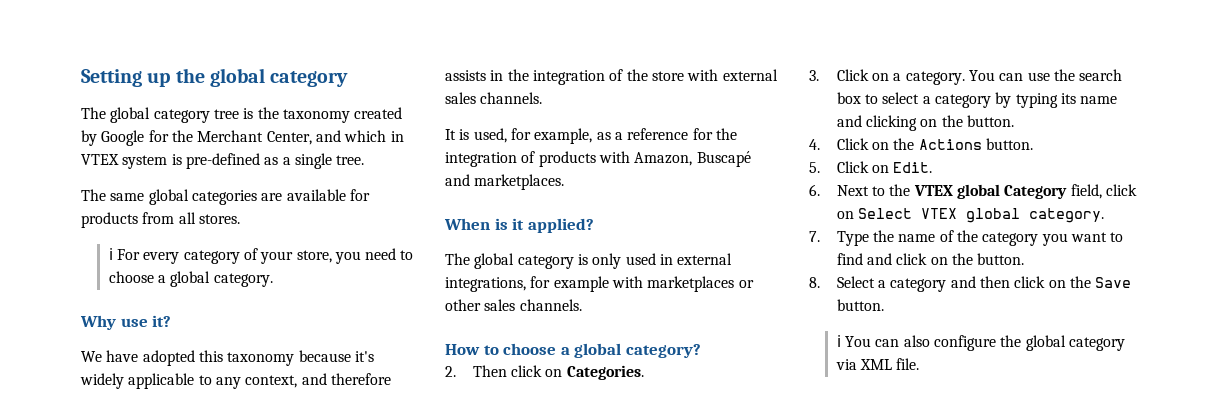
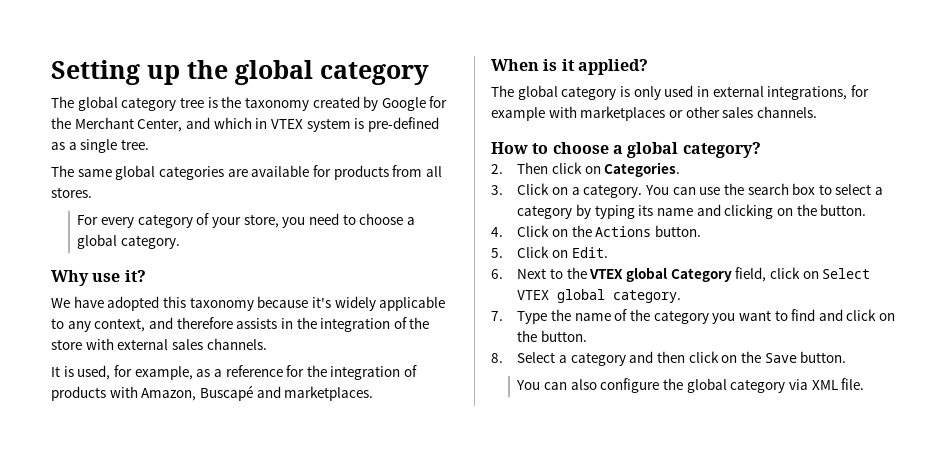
[108,248,113,260] ℹ -> (92, 192) none
[836,335,841,347] ℹ -> (847, 357) none

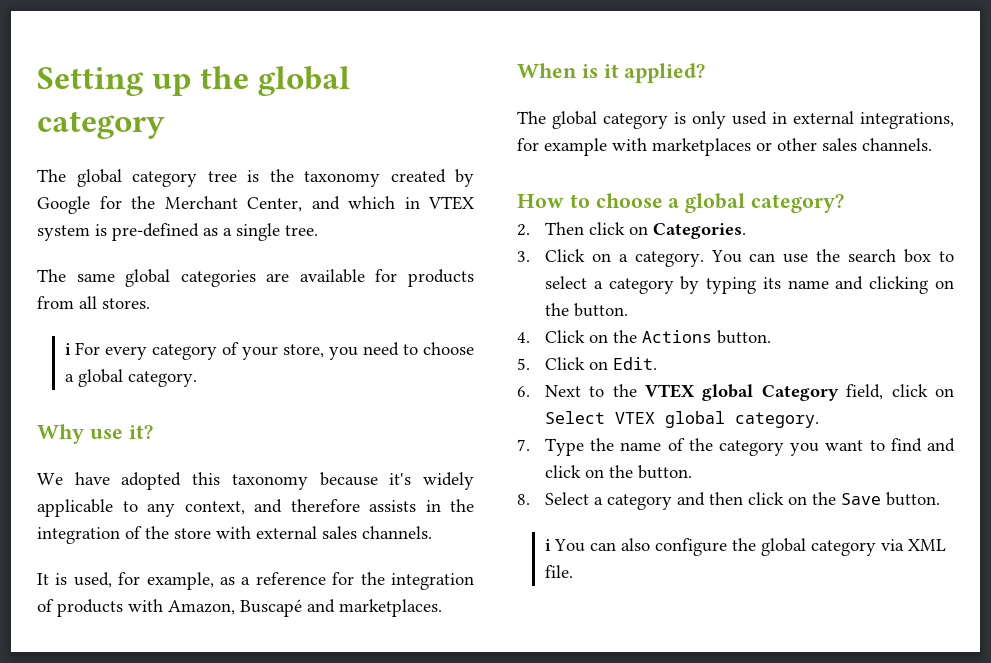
(92, 192) none -> [64,343,71,355] ℹ
(847, 357) none -> [544,539,551,551] ℹ

